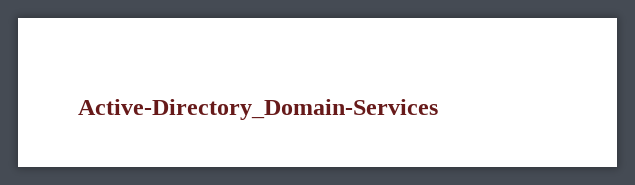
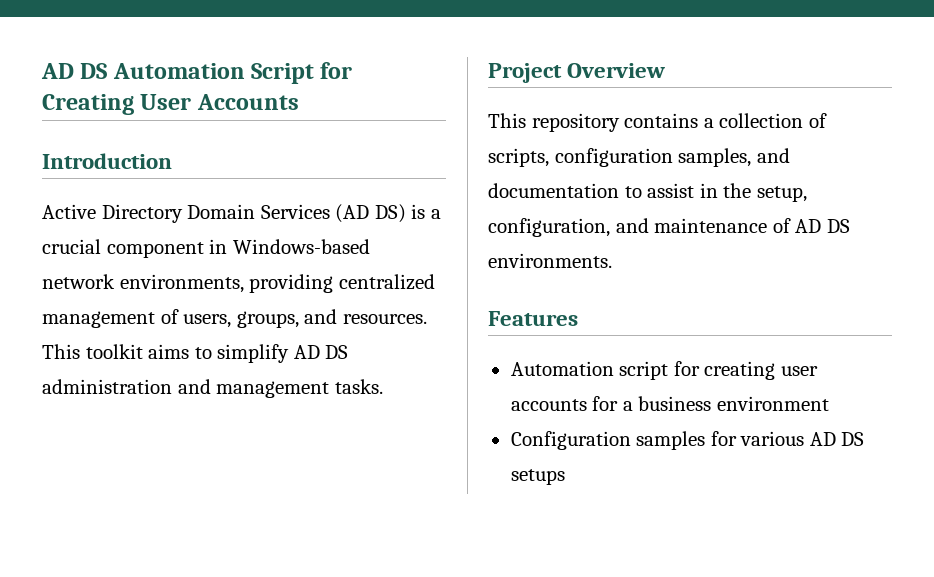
[78,99,438,120] Active-Directory_Domain-Services -> [41,62,353,84] [42,94,299,115] [42,153,172,169] [42,204,441,223] [42,239,370,258] [42,274,435,293] [42,309,427,328] [42,344,349,363] [42,379,383,398] [488,63,666,83] [488,113,827,132] [488,148,790,167] [488,183,807,202] [488,218,850,237] [488,253,612,268] [488,311,578,326] [510,361,818,380] [510,396,829,411] [510,431,865,450] [510,469,565,485] AD DS Automation Script for Creating User Accounts // Introduction // Active Directory Domain Services (AD DS) is a crucial component in Windows-based network environments, providing centralized management of users, groups, and resources. This toolkit aims to simplify AD DS administration and management tasks. // Project Overview // This repository contains a collection of scripts, configuration samples, and documentation to assist in the setup, configuration, and maintenance of AD DS environments. // Features // Automation script for creating user accounts for a business environment // Configuration samples for various AD DS setups

